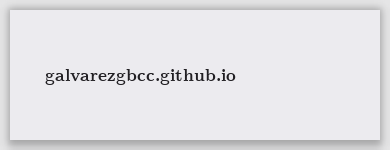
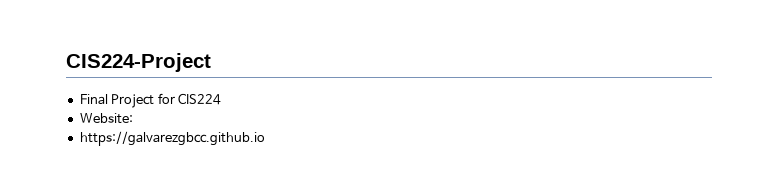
[45,69,236,85] galvarezgbcc.github.io -> [66,53,211,72] [79,93,221,108] [79,113,133,124] [79,131,265,146] CIS224-Project // Final Project for CIS224 // Website: // https://galvarezgbcc.github.io

